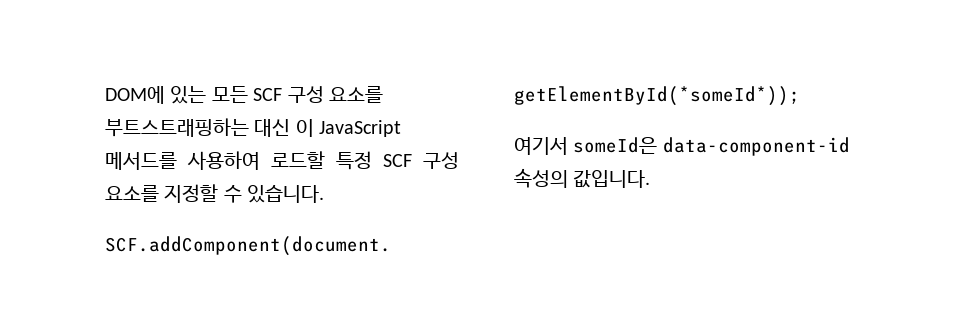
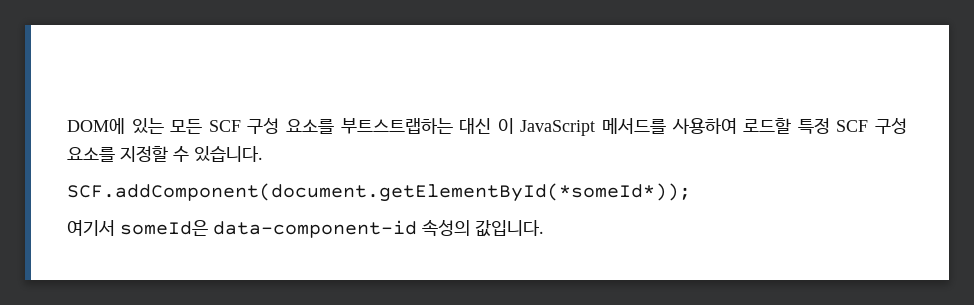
[105,118,249,137] 부트스트래핑하는 -> [340,118,453,134] 부트스트랩하는

